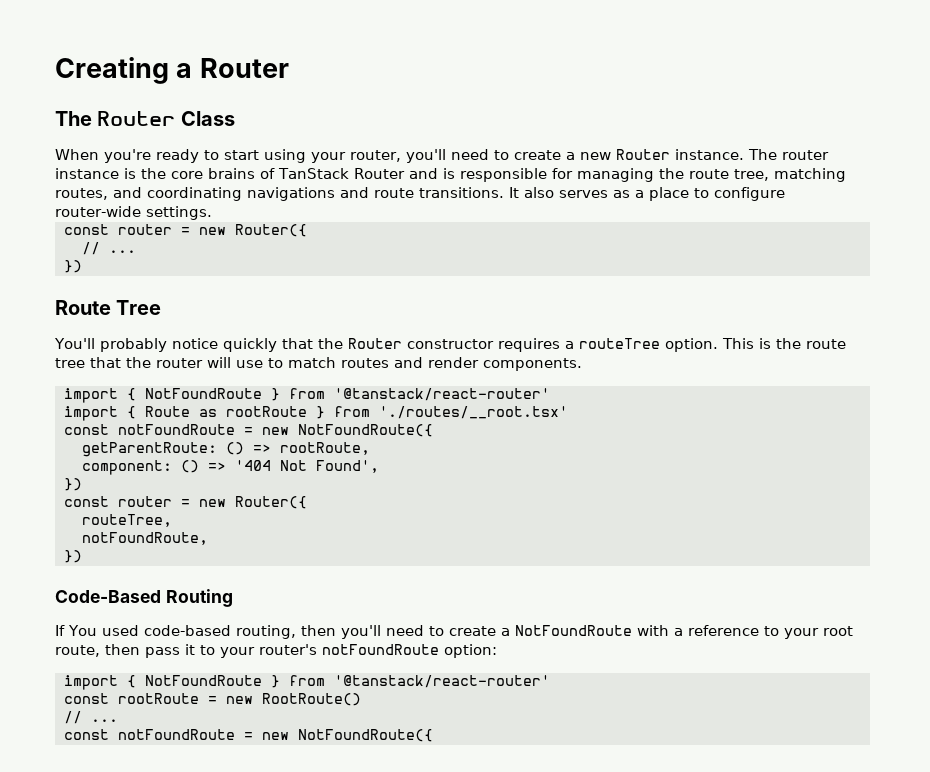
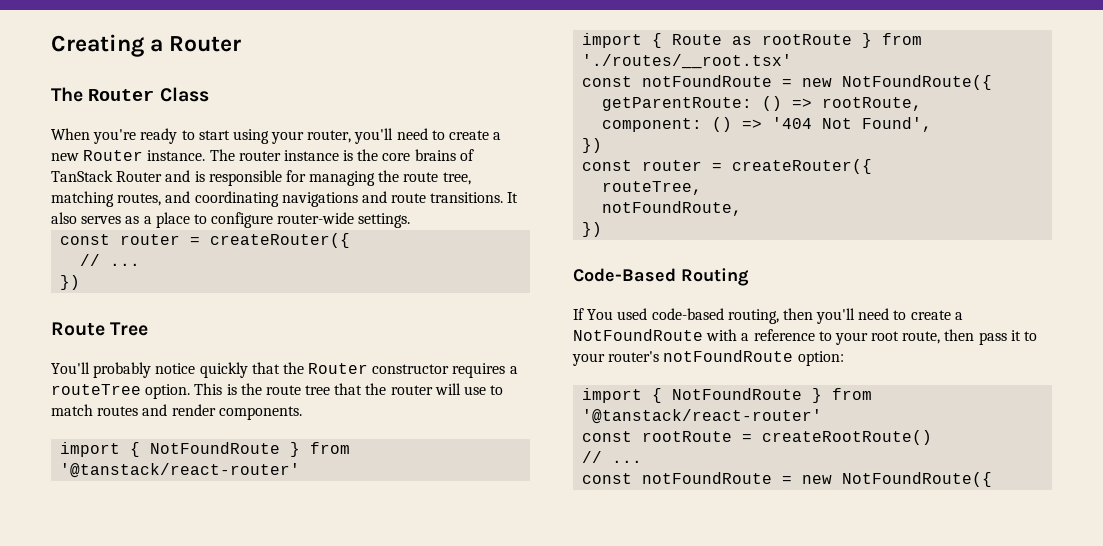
[199,224,307,237] new Router({ -> [210,233,351,248] createRouter({
[199,496,307,509] new Router({ -> [732,159,873,174] createRouter({
[226,693,361,706] new RootRoute() -> [762,430,933,445] createRootRoute()

